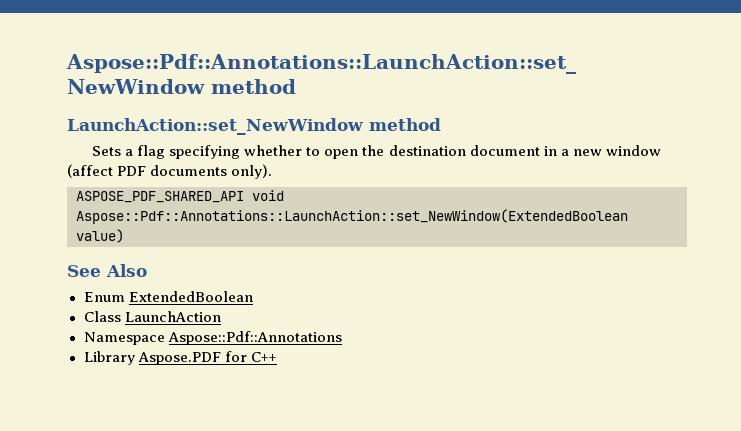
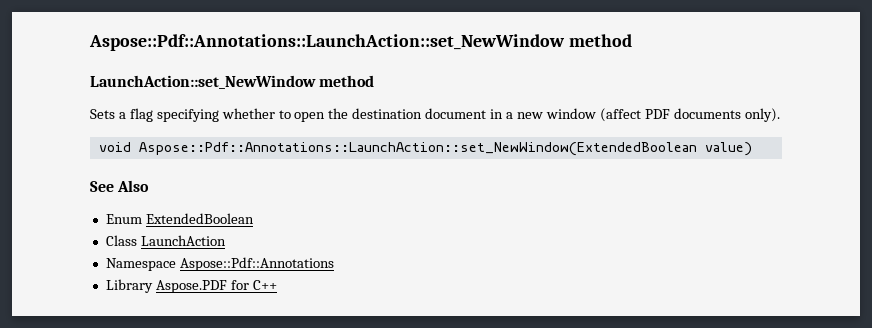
[76,191,244,203] ASPOSE_PDF_SHARED_API -> (780, 115) none

